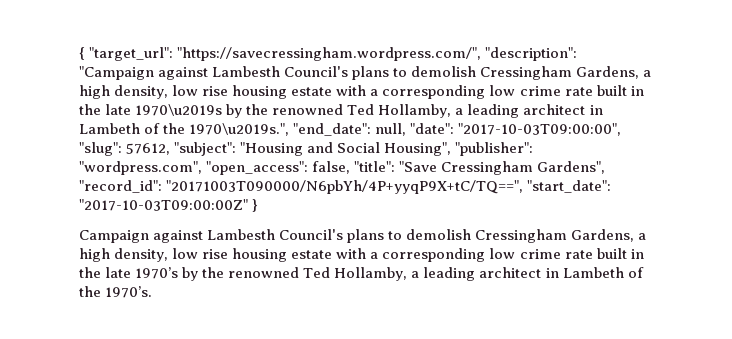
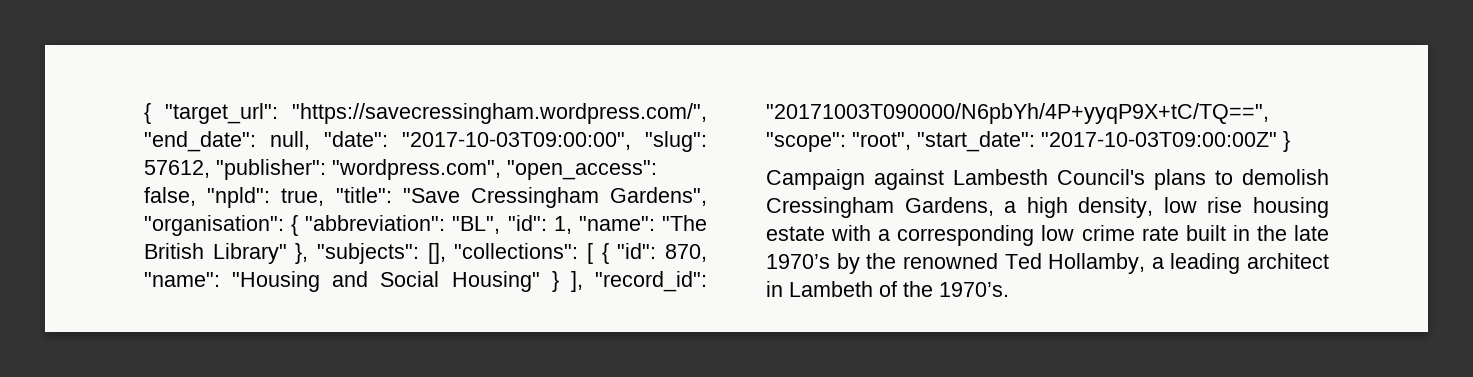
[485,47,578,61] [79,66,652,80] [79,85,644,99] [79,104,603,118] [79,123,290,136] "description": "Campaign against Lambesth Council's plans to demolish Cressingham Gardens, a high density, low rise housing estate with a corresponding low crime rate built in the late 1970\u2019s by the renowned Ted Hollamby, a leading architect in Lambeth of the 1970\u2019s.", -> (707, 113) none
[174,142,452,156] "subject": "Housing and Social Housing", -> (210, 169) none
(351, 167) none -> [207,187,325,208] "npld": true,
[79,180,524,194] "record_id": "20171003T090000/N6pbYh/4P+yyqP9X+tC/TQ==", -> [144,215,708,236] [144,243,708,264] [144,271,708,292] [766,103,1269,124] [766,132,911,152] "organisation": { "abbreviation": "BL", "id": 1, "name": "The British Library" }, "subjects": [], "collections": [ { "id": 870, "name": "Housing and Social Housing" } ], "record_id": "20171003T090000/N6pbYh/4P+yyqP9X+tC/TQ==", "scope": "root",

